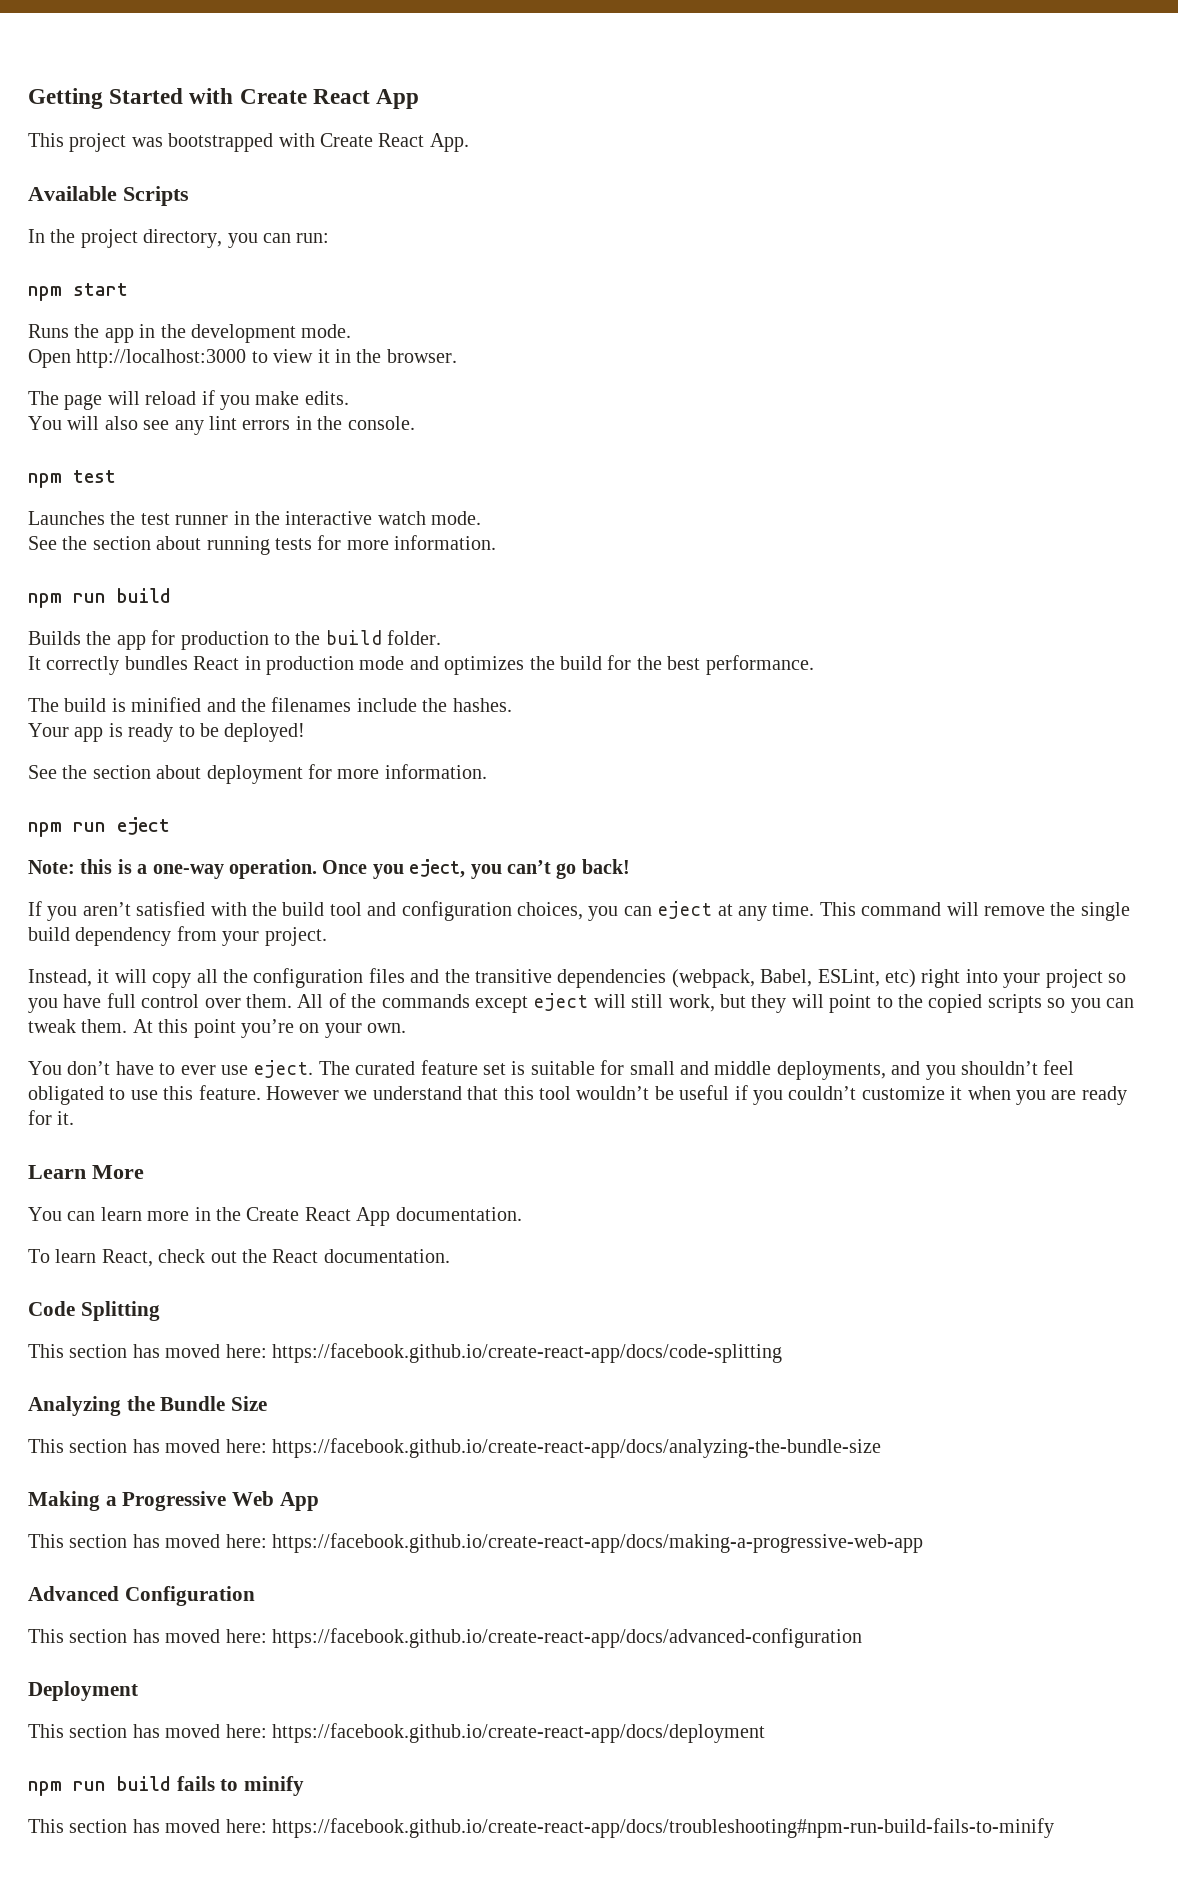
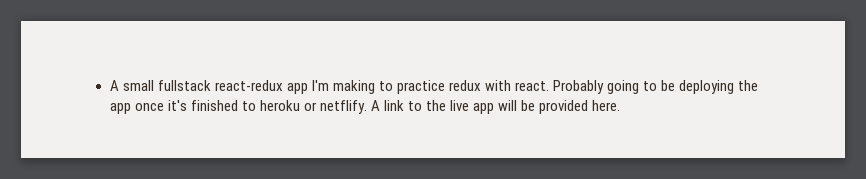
[28,88,420,109] [28,133,469,152] [28,186,189,206] [28,229,330,248] [28,283,128,301] [28,324,352,343] [28,349,457,368] [28,390,349,410] [28,416,415,435] [28,470,116,488] [28,511,482,525] [28,535,497,555] [28,588,171,608] [28,630,442,650] [28,655,814,675] [28,697,512,712] [28,723,306,742] [28,764,487,784] [28,817,170,837] [28,859,630,879] [28,901,1130,921] [28,926,327,946] [28,968,1126,988] [28,993,1134,1013] [28,1019,407,1038] [28,1060,1075,1080] [28,1085,1127,1105] [28,1110,75,1125] [28,1165,144,1179] [28,1207,522,1226] [28,1249,450,1267] [28,1301,160,1321] [28,1343,782,1363] [28,1396,268,1416] [28,1438,881,1458] [28,1491,319,1511] [28,1533,923,1553] [28,1586,255,1606] [28,1628,862,1648] [28,1681,138,1701] [28,1723,765,1743] [28,1776,305,1796] [28,1818,1054,1838] Getting Started with Create React App // This project was bootstrapped with Create React App. // Available Scripts // In the project directory, you can run: // npm start // Runs the app in the development mode. // Open http://localhost:3000 to view it in the browser. // The page will reload if you make edits. // You will also see any lint errors in the console. // npm test // Launches the test runner in the interactive watch mode. // See the section about running tests for more information. // npm run build // Builds the app for production to the build folder. // It correctly bundles React in production mode and optimizes the build for the best performance. // The build is minified and the filenames include the hashes. // Your app is ready to be deployed! // See the section about deployment for more information. // npm run eject // Note: this is a one-way operation. Once you eject, you can’t go back! // If you aren’t satisfied with the build tool and configuration choices, you can eject at any time. This command will remove the single build dependency from your project. // Instead, it will copy all the configuration files and the transitive dependencies (webpack, Babel, ESLint, etc) right into your project so you have full control over them. All of the commands except eject will still work, but they will point to the copied scripts so you can tweak them. At this point you’re on your own. // You don’t have to ever use eject. The curated feature set is suitable for small and middle deployments, and you shouldn’t feel obligated to use this feature. However we understand that this tool wouldn’t be useful if you couldn’t customize it when you are ready for it. // Learn More // You can learn more in the Create React App documentation. // To learn React, check out the React documentation. // Code Splitting // This section has moved here: https://facebook.github.io/create-react-app/docs/code-splitting // Analyzing the Bundle Size // This section has moved here: https://facebook.github.io/create-react-app/docs/analyzing-the-bundle-size // Making a Progressive Web App // This section has moved here: https://facebook.github.io/create-react-app/docs/making-a-progressive-web-app // Advanced Configuration // This section has moved here: https://facebook.github.io/create-react-app/docs/advanced-configuration // Deployment // This section has moved here: https://facebook.github.io/create-react-app/docs/deployment // npm run build fails to minify // This section has moved here: https://facebook.github.io/create-react-app/docs/troubleshooting#npm-run-build-fails-to-minify -> [109,80,759,94] [109,100,621,114] A small fullstack react-redux app I'm making to practice redux with react. Probably going to be deploying the app once it's finished to heroku or netflify. A link to the live app will be provided here.

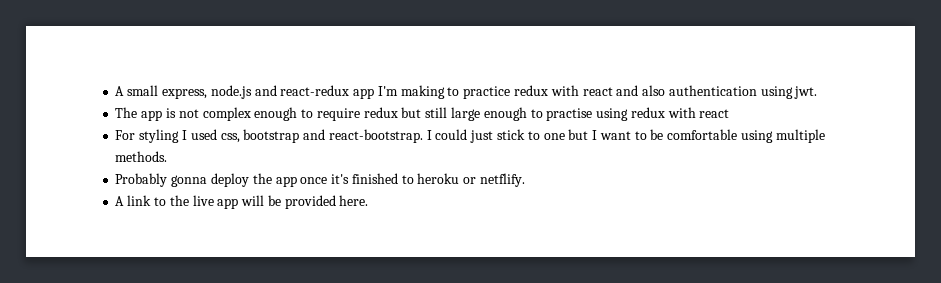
[157,80,211,91] fullstack -> [161,85,277,99] express, node.js and
[515,80,735,94] react. Probably going to be deploying -> [582,85,818,99] [115,107,730,121] [115,129,825,143] [115,151,168,162] [115,173,249,187] react and also authentication using jwt. // The app is not complex enough to require redux but still large enough to practise using redux with react // For styling I used css, bootstrap and react-bootstrap. I could just stick to one but I want to be comfortable using multiple methods. // Probably gonna deploy
(367, 107) none -> (525, 180) //

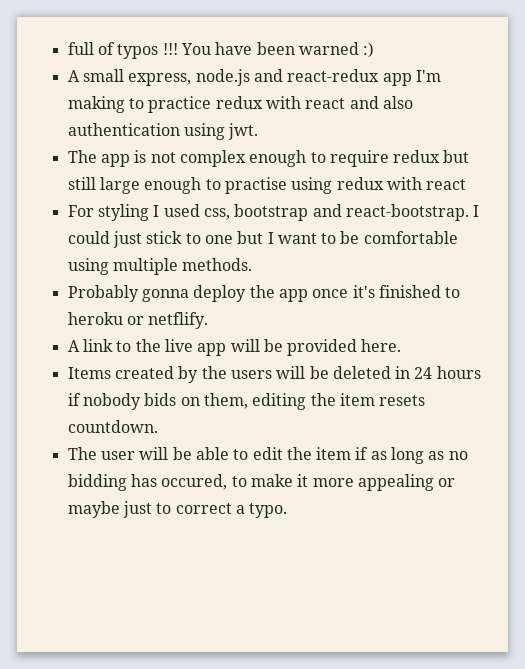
(115, 91) none -> [67,42,375,59] full of typos !!! You have been warned :) //
(369, 200) none -> [67,366,481,383] [67,393,426,410] [67,420,158,433] [67,447,468,464] [67,474,456,491] [67,501,288,518] // Items created by the users will be deleted in 24 hours if nobody bids on them, editing the item resets countdown. // The user will be able to edit the item if as long as no bidding has occured, to make it more appealing or maybe just to correct a typo.

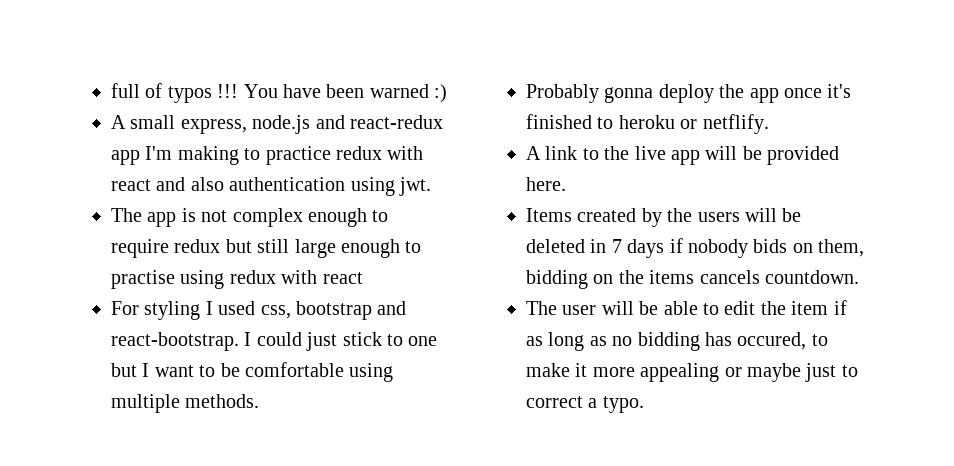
[414,366,481,379] 24 hours -> [611,239,665,258] 7 days
[252,393,426,410] editing the item resets -> [526,270,760,289] bidding on the items cancels

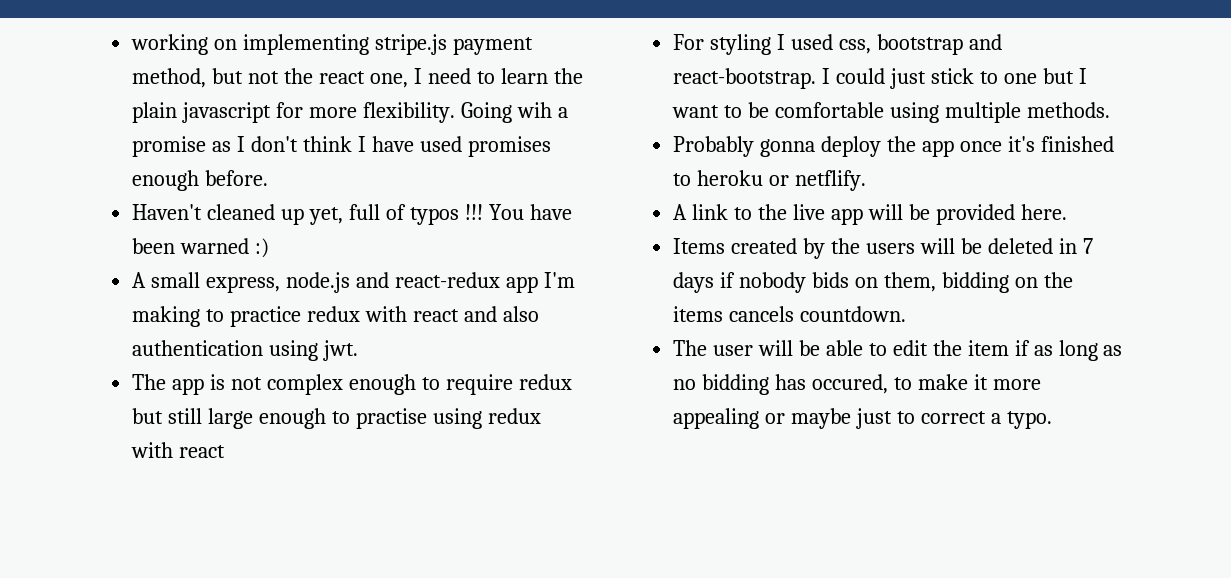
(111, 90) none -> [131,34,533,55] [132,68,583,88] [132,102,568,123] [132,136,551,157] [132,170,269,191] [132,204,344,225] working on implementing stripe.js payment method, but not the react one, I need to learn the plain javascript for more flexibility. Going wih a promise as I don't think I have used promises enough before. // Haven't cleaned up yet,

